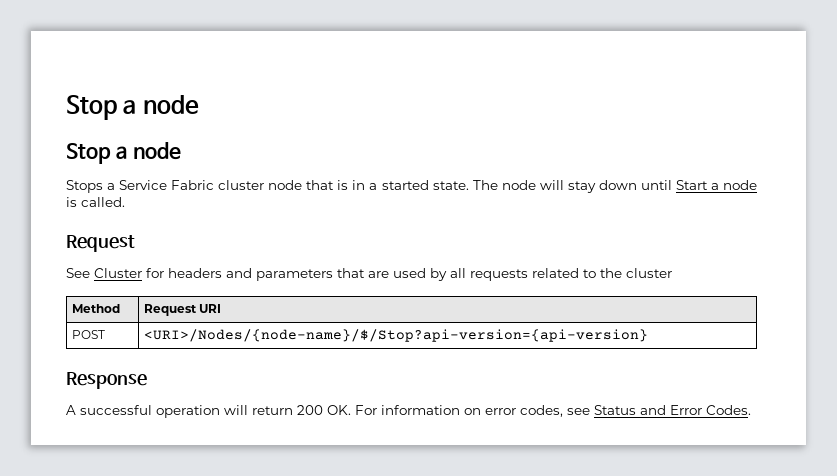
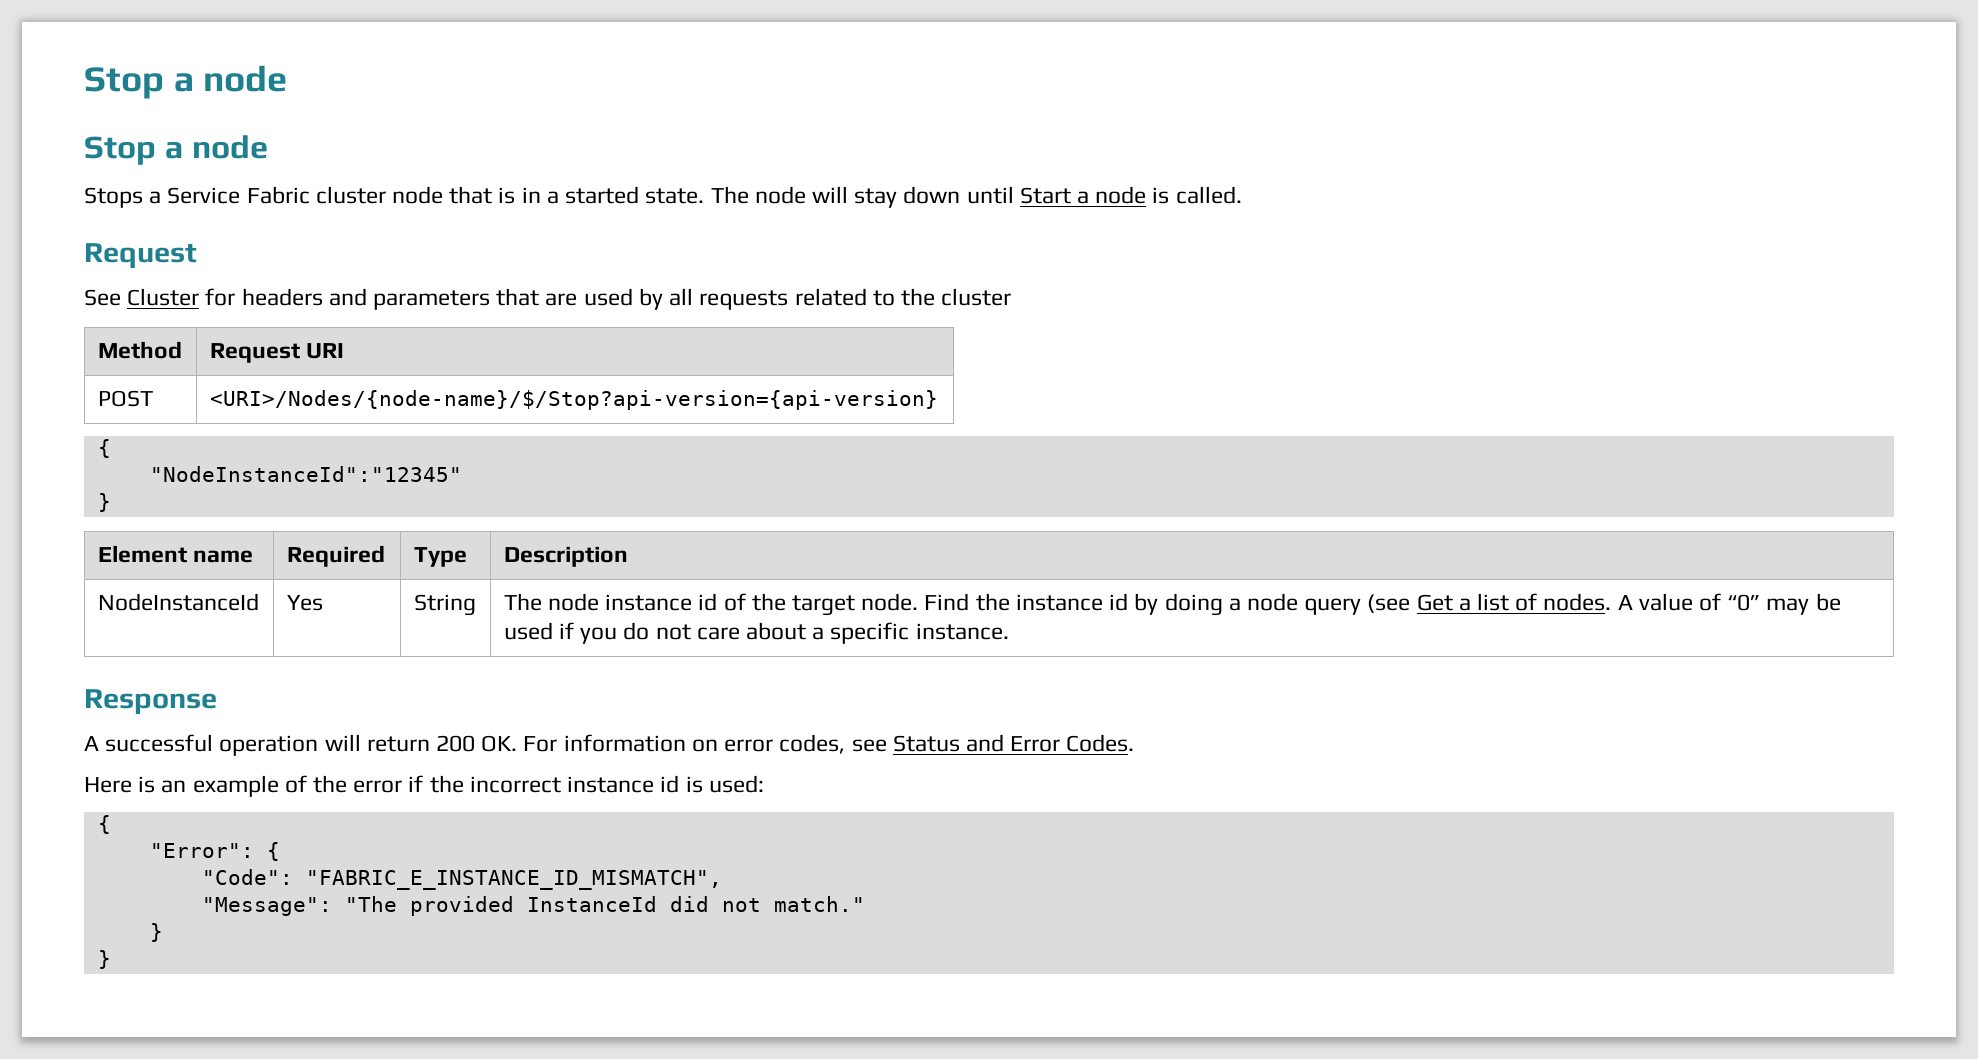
(648, 335) none -> [97,439,111,458] [149,466,462,482] [97,493,111,512] [97,545,254,563] [286,545,385,567] [413,547,467,567] [503,546,628,567] [97,593,259,611] [286,595,323,611] [413,594,476,616] [503,593,1841,616] [503,622,1009,644] // { // "NodeInstanceId":"12345" // } // Element name | Required | Type | Description // NodeInstanceId | Yes | String | The node instance id of the target node. Find the instance id by doing a node query (see Get a list of nodes. A value of “0” may be used if you do not care about a specific instance.
(751, 410) none -> [84,775,764,797] [97,815,111,834] [149,842,280,861] [201,869,722,890] [201,896,865,916] [149,923,163,942] [97,950,111,969] // Here is an example of the error if the incorrect instance id is used: // { // "Error": { // "Code": "FABRIC_E_INSTANCE_ID_MISMATCH", // "Message": "The provided InstanceId did not match." // } // }

